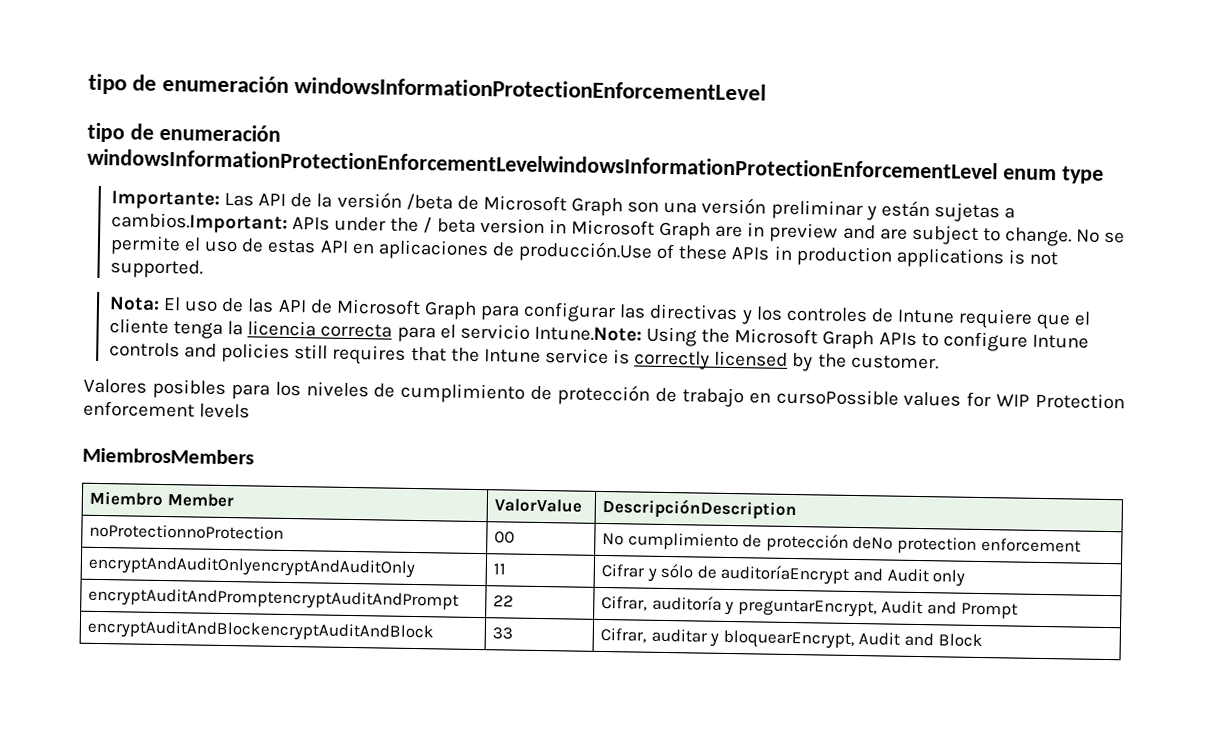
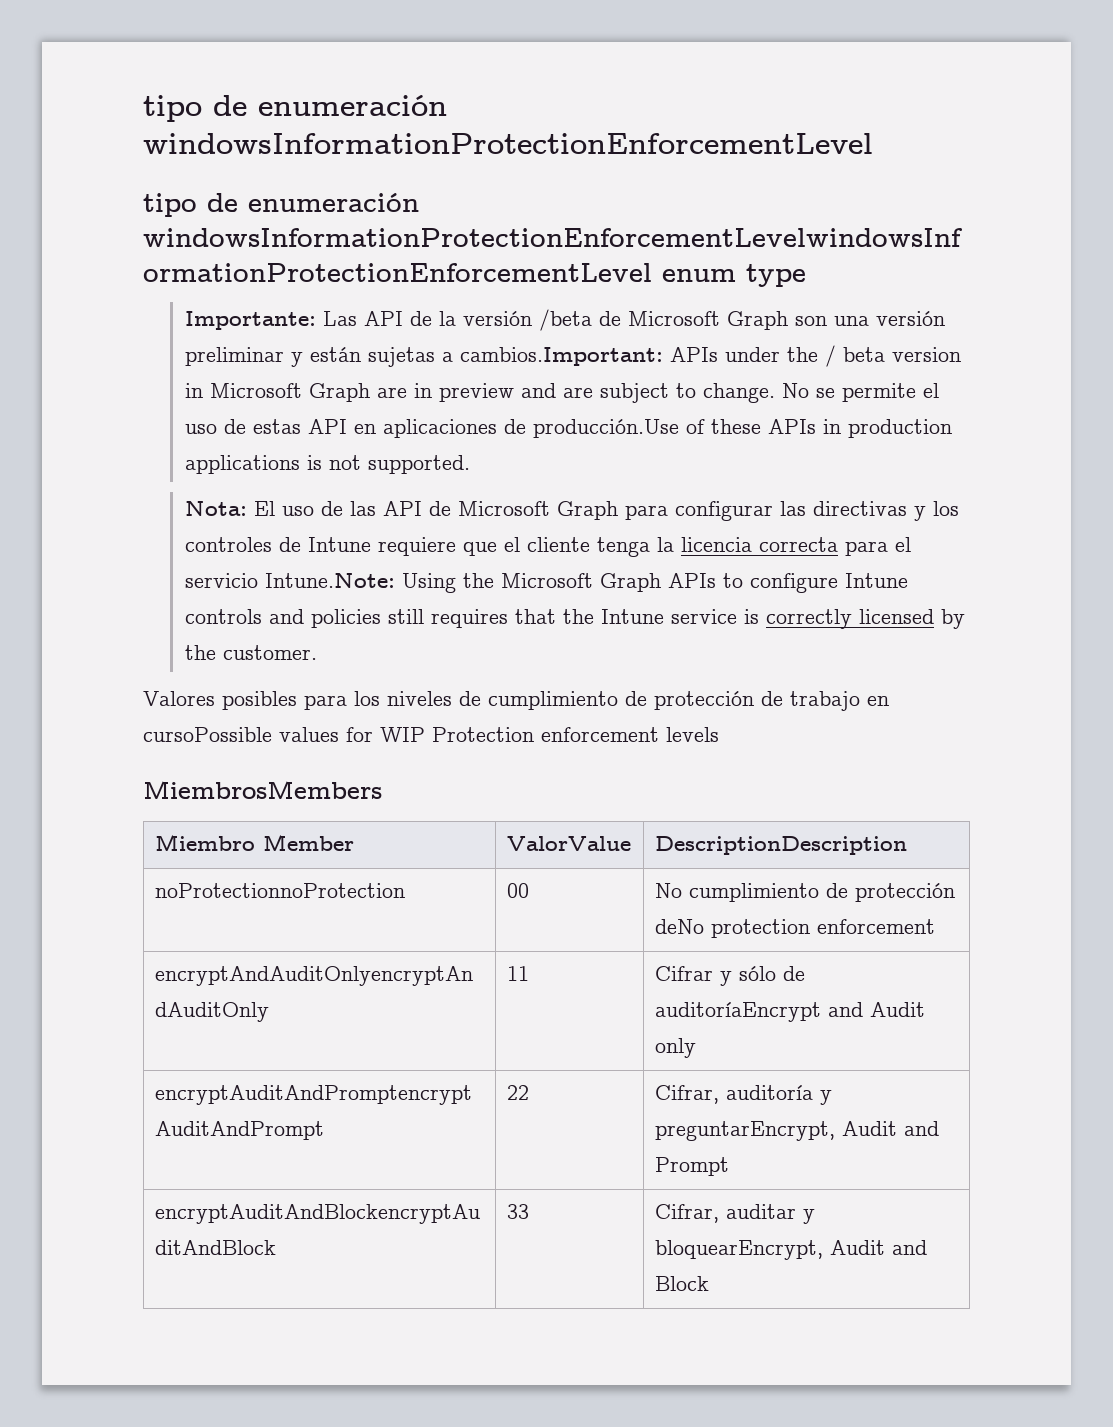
[601,497,797,521] DescripciónDescription -> [654,836,907,855] DescriptionDescription

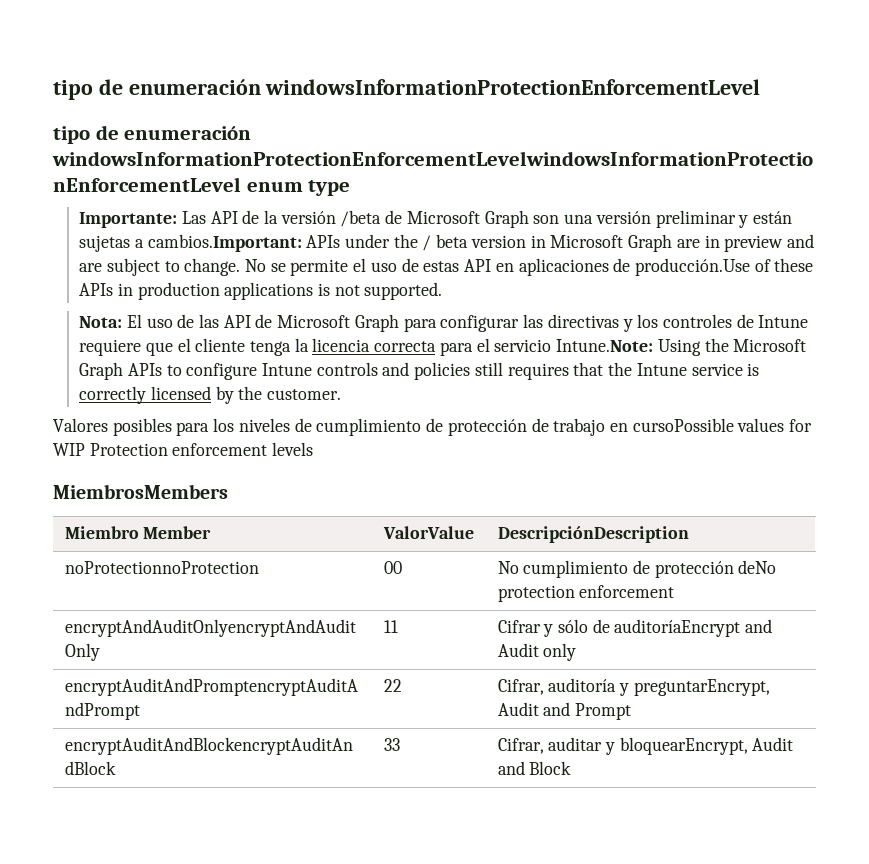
[654,836,907,855] DescriptionDescription -> [497,526,689,543] DescripciónDescription

